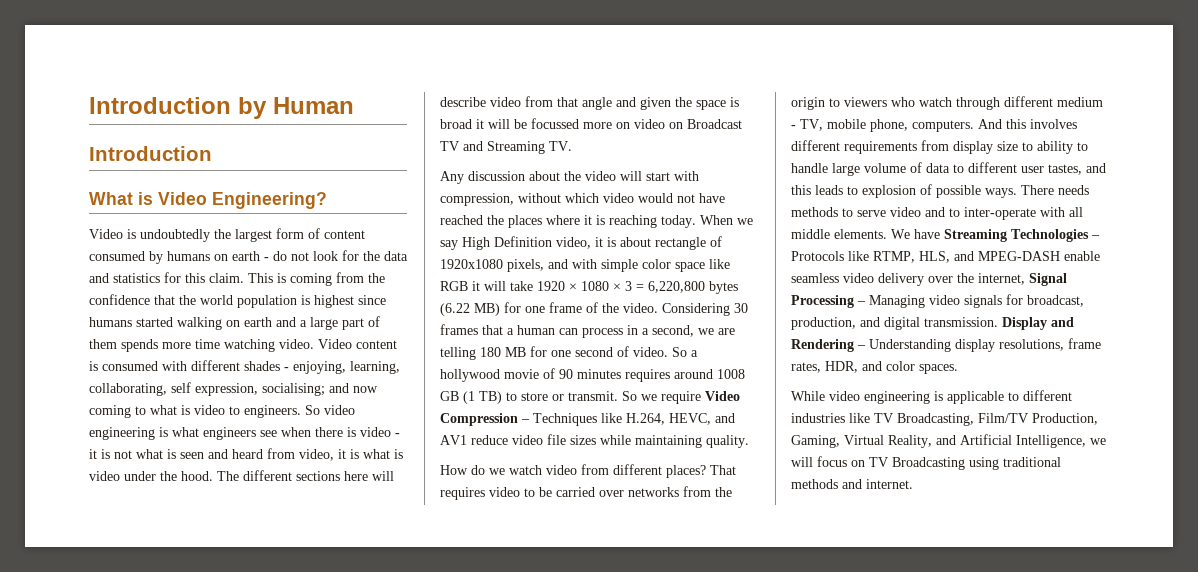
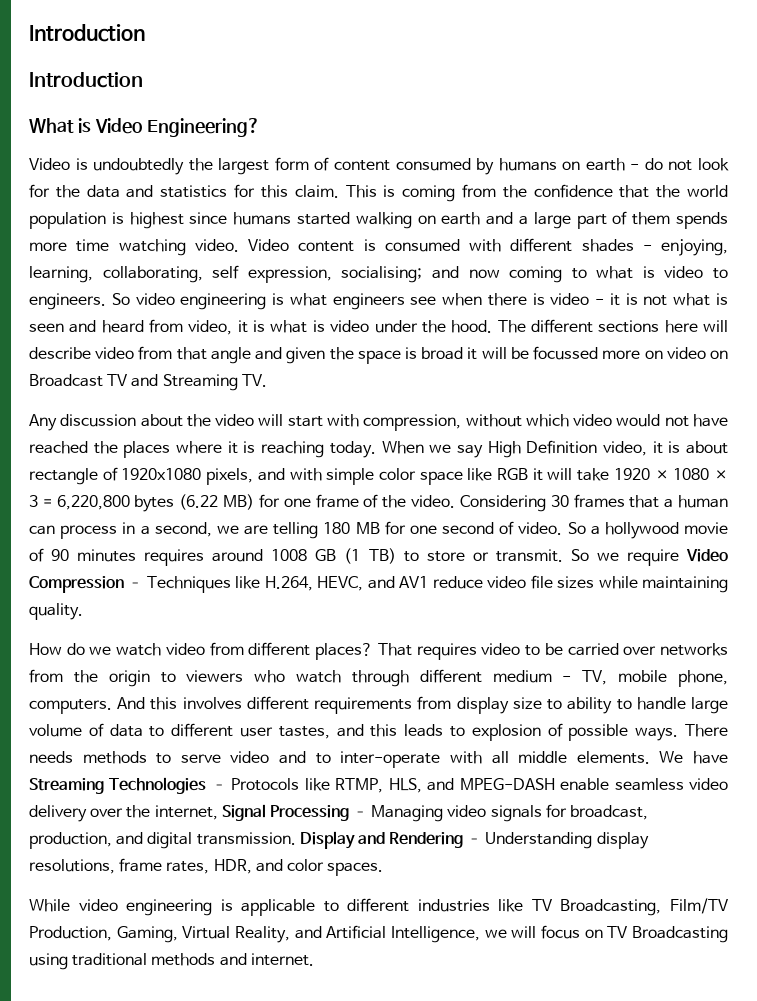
[89,97,354,119] Introduction by Human -> [29,24,145,42] Introduction

